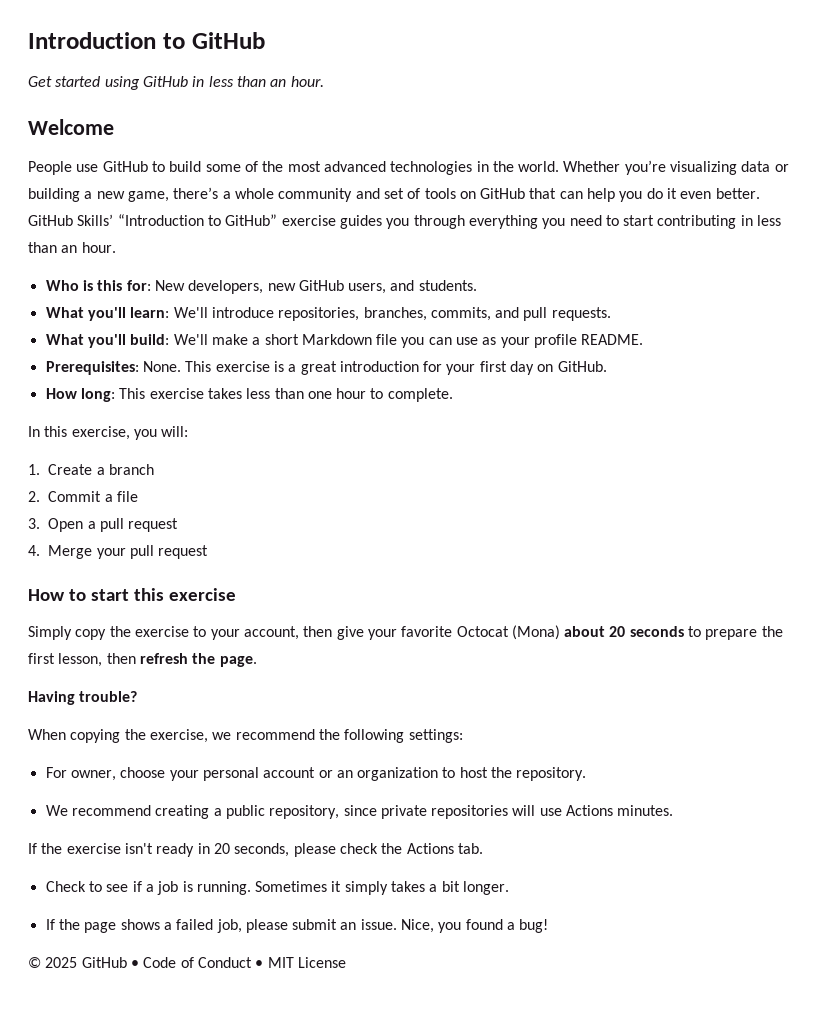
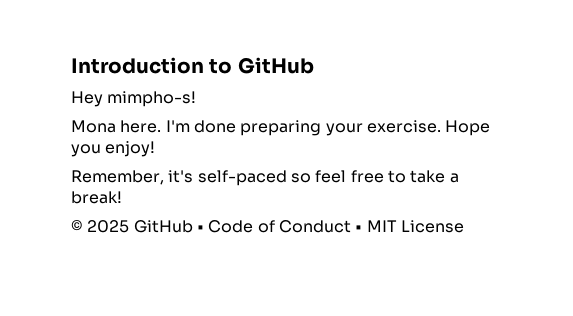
[28,76,324,90] [28,119,114,135] [28,160,789,175] [28,187,760,202] [28,214,782,229] [28,242,116,253] [45,280,477,294] [45,307,611,321] [45,334,644,348] [45,361,607,375] [45,388,453,402] [28,426,189,440] [28,464,154,475] [28,491,138,502] [28,518,179,532] [28,545,209,559] [28,588,236,601] [28,625,783,640] [28,653,257,667] [28,691,138,705] [28,729,463,743] [45,767,587,781] [45,805,674,819] [28,843,483,857] [45,881,510,895] [45,919,549,933] Get started using GitHub in less than an hour. // Welcome // People use GitHub to build some of the most advanced technologies in the world. Whether you’re visualizing data or building a new game, there’s a whole community and set of tools on GitHub that can help you do it even better. GitHub Skills’ “Introduction to GitHub” exercise guides you through everything you need to start contributing in less than an hour. // Who is this for: New developers, new GitHub users, and students. // What you'll learn: We'll introduce repositories, branches, commits, and pull requests. // What you'll build: We'll make a short Markdown file you can use as your profile README. // Prerequisites: None. This exercise is a great introduction for your first day on GitHub. // How long: This exercise takes less than one hour to complete. // In this exercise, you will: // 1. Create a branch // 2. Commit a file // 3. Open a pull request // 4. Merge your pull request // How to start this exercise // Simply copy the exercise to your account, then give your favorite Octocat (Mona) about 20 seconds to prepare the first lesson, then refresh the page. // Having trouble? // When copying the exercise, we recommend the following settings: // For owner, choose your personal account or an organization to host the repository. // We recommend creating a public repository, since private repositories will use Actions minutes. // If the exercise isn't ready in 20 seconds, please check the Actions tab. // Check to see if a job is running. Sometimes it simply takes a bit longer. // If the page shows a failed job, please submit an issue. Nice, you found a bug! -> [71,91,197,107] [71,120,491,136] [71,141,156,157] [71,170,459,186] [71,191,122,204] Hey mimpho-s! // Mona here. I'm done preparing your exercise. Hope you enjoy! // Remember, it's self-paced so feel free to take a break!

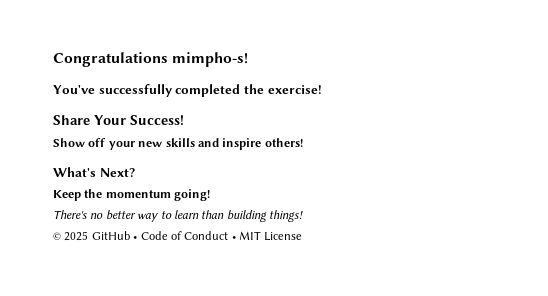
[71,57,314,74] [71,91,197,107] [71,120,491,136] [71,141,156,157] [71,170,459,186] [71,191,122,204] Introduction to GitHub // Hey mimpho-s! // Mona here. I'm done preparing your exercise. Hope you enjoy! // Remember, it's self-paced so feel free to take a break! -> [53,52,249,67] [53,84,322,97] [53,115,184,126] [53,138,303,150] [53,167,135,177] [53,189,211,201] [53,210,303,222] Congratulations mimpho-s! // You've successfully completed the exercise! // Share Your Success! // Show off your new skills and inspire others! // What's Next? // Keep the momentum going! // There's no better way to learn than building things!

